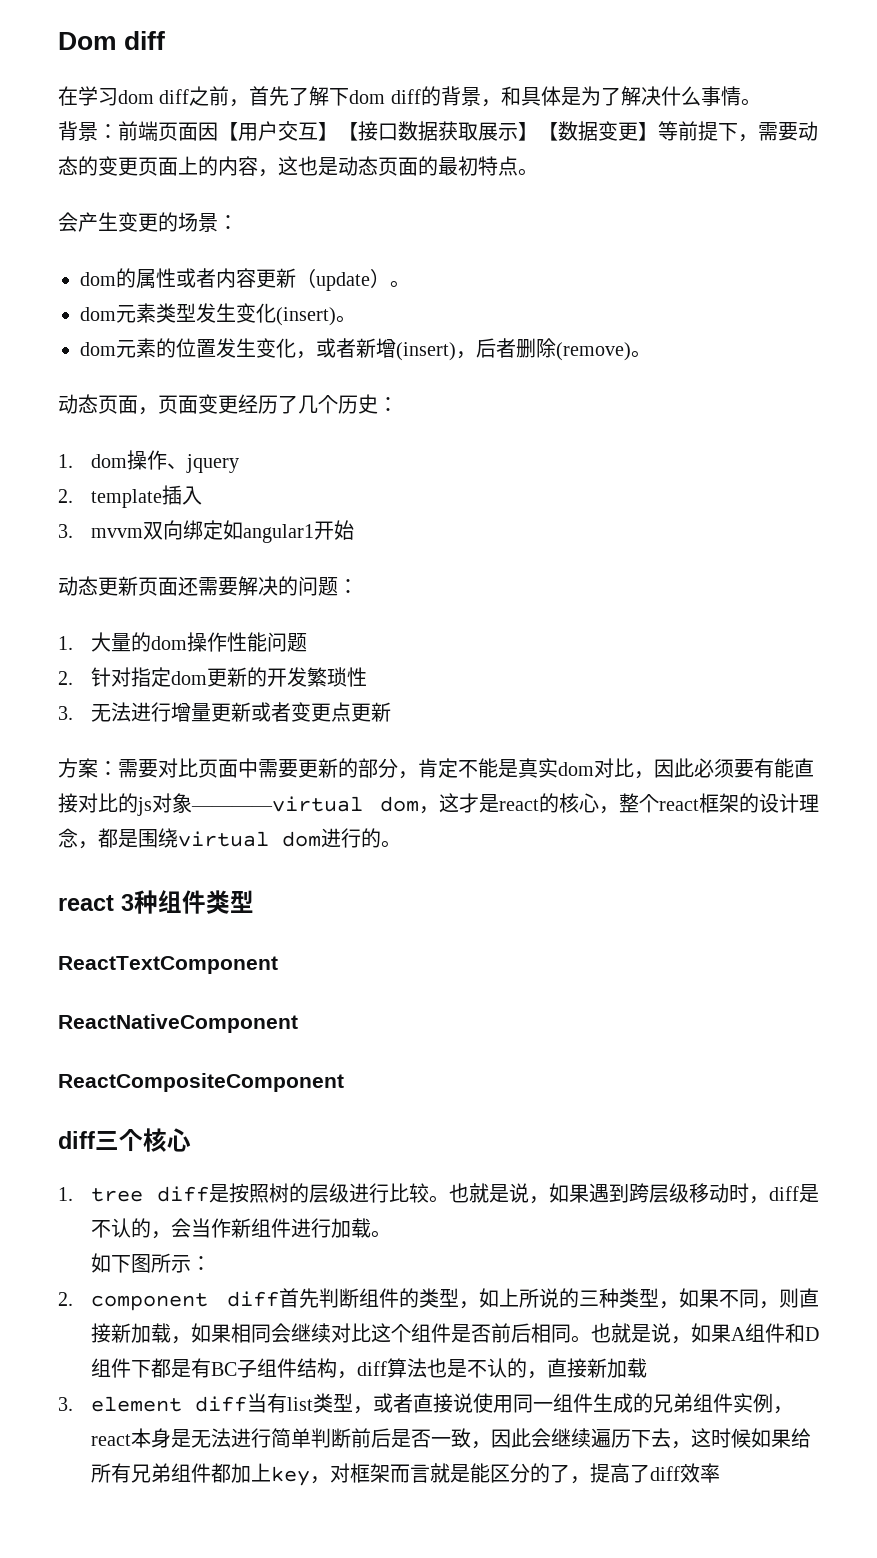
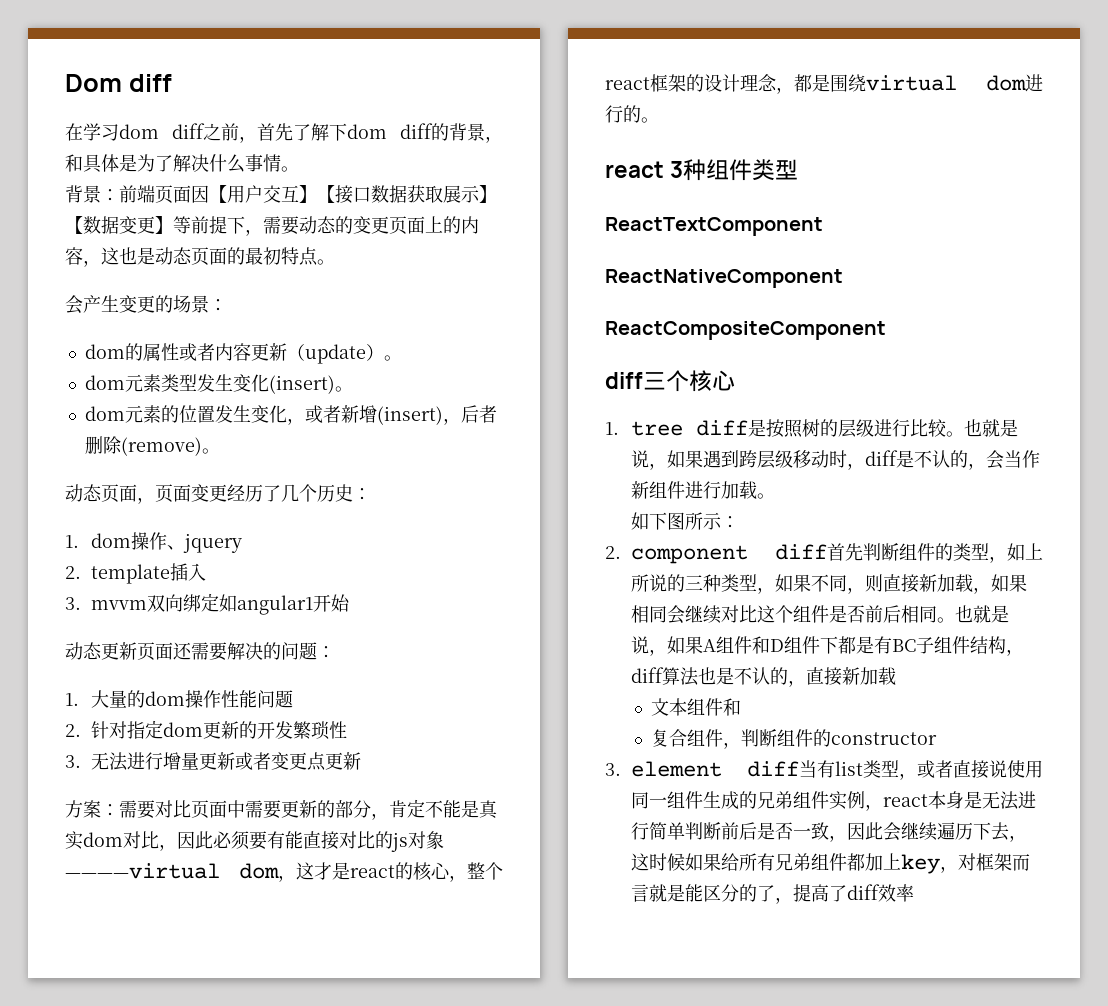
(647, 1368) none -> [650,698,741,716] [650,729,937,749] // 文本组件和 // 复合组件，判断组件的constructor

